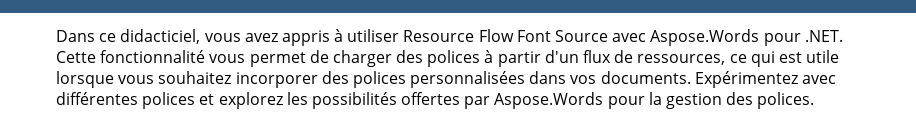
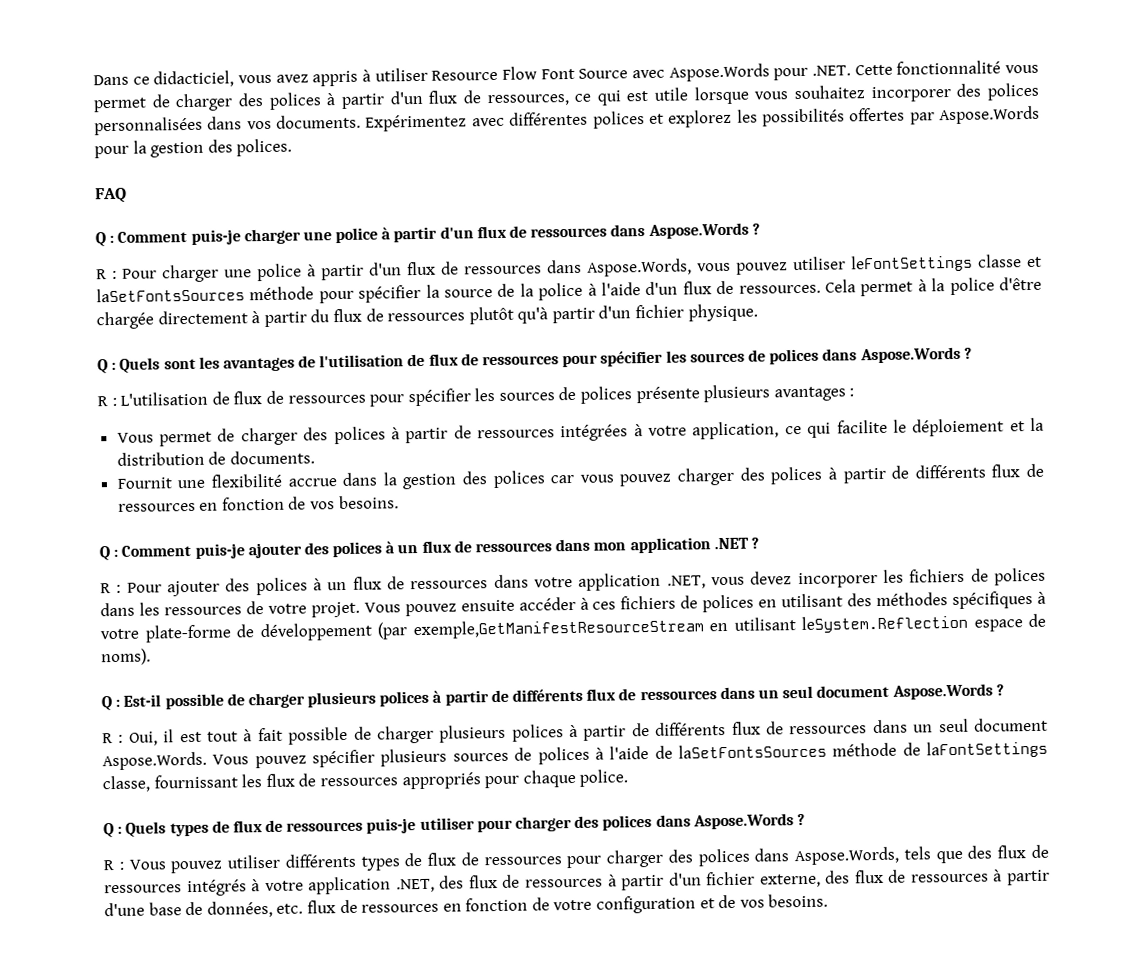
(815, 100) none -> [95,187,127,204] [95,222,760,247] [96,254,1042,283] [96,276,1042,304] [96,303,758,330] [97,346,972,374] [97,384,855,407] [116,417,1044,447] [116,450,315,466] [116,463,1044,490] [117,495,399,512] [99,537,759,561] [100,567,1046,597] [100,590,1047,618] [100,613,1046,643] [101,648,151,666] [101,683,1004,711] [102,717,1048,746] [102,740,1048,771] [102,769,629,793] [103,813,805,838] [103,844,1049,874] [104,869,1050,897] [104,893,829,918] // FAQ // Q : Comment puis-je charger une police à partir d'un flux de ressources dans Aspose.Words ? // R : Pour charger une police à partir d'un flux de ressources dans Aspose.Words, vous pouvez utiliser leFontSettings classe et laSetFontsSources méthode pour spécifier la source de la police à l'aide d'un flux de ressources. Cela permet à la police d'être chargée directement à partir du flux de ressources plutôt qu'à partir d'un fichier physique. // Q : Quels sont les avantages de l'utilisation de flux de ressources pour spécifier les sources de polices dans Aspose.Words ? // R : L'utilisation de flux de ressources pour spécifier les sources de polices présente plusieurs avantages : // Vous permet de charger des polices à partir de ressources intégrées à votre application, ce qui facilite le déploiement et la distribution de documents. // Fournit une flexibilité accrue dans la gestion des polices car vous pouvez charger des polices à partir de différents flux de ressources en fonction de vos besoins. // Q : Comment puis-je ajouter des polices à un flux de ressources dans mon application .NET ? // R : Pour ajouter des polices à un flux de ressources dans votre application .NET, vous devez incorporer les fichiers de polices dans les ressources de votre projet. Vous pouvez ensuite accéder à ces fichiers de polices en utilisant des méthodes spécifiques à votre plate-forme de développement (par exemple,GetManifestResourceStream en utilisant leSystem.Reflection espace de noms). // Q : Est-il possible de charger plusieurs polices à partir de différents flux de ressources dans un seul document Aspose.Words ? // R : Oui, il est tout à fait possible de charger plusieurs polices à partir de différents flux de ressources dans un seul document Aspose.Words. Vous pouvez spécifier plusieurs sources de polices à l'aide de laSetFontsSources méthode de laFontSettings classe, fournissant les flux de ressources appropriés pour chaque police. // Q : Quels types de flux de ressources puis-je utiliser pour charger des polices dans Aspose.Words ? // R : Vous pouvez utiliser différents types de flux de ressources pour charger des polices dans Aspose.Words, tels que des flux de ressources intégrés à votre application .NET, des flux de ressources à partir d'un fichier externe, des flux de ressources à partir d'une base de données, etc. flux de ressources en fonction de votre configuration et de vos besoins.

